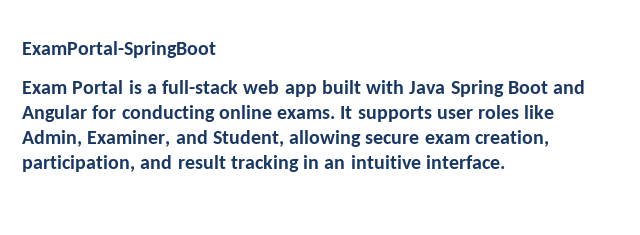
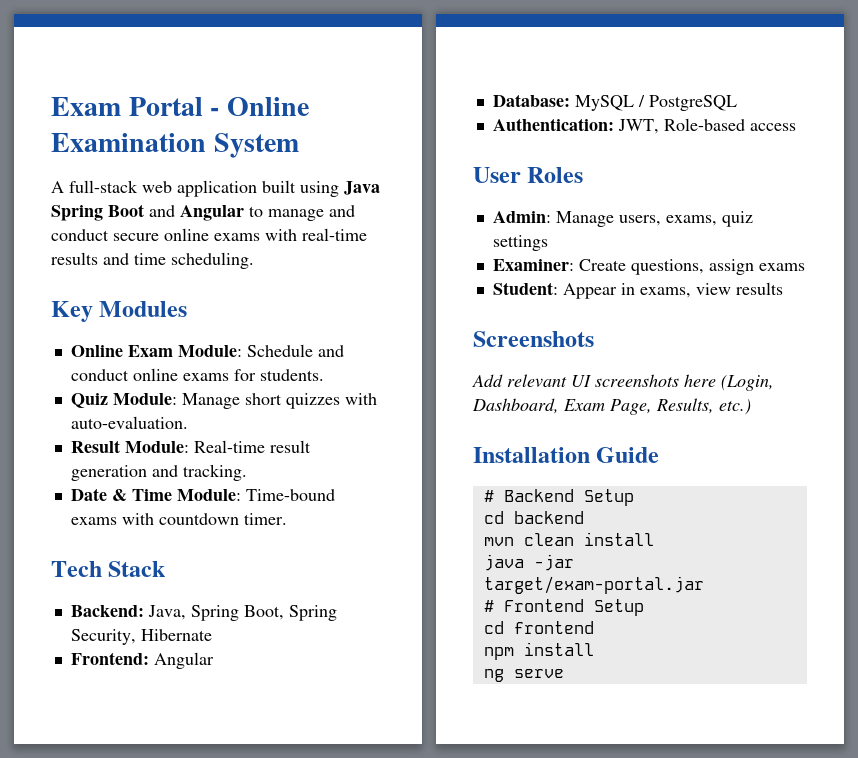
[22,41,216,58] ExamPortal-SpringBoot // -> (51, 106) none
[128,80,405,97] is a full-stack web app built with -> [210,97,309,116] [51,133,299,158] [51,180,339,197] - Online Examination System // A full-stack web application built using
[92,105,555,122] [22,130,549,147] [22,155,505,172] for conducting online exams. It supports user roles like Admin, Examiner, and Student, allowing secure exam creation, participation, and result tracking in an intuitive interface. -> [249,205,355,221] [51,228,367,241] [51,252,254,269] [51,301,188,322] [70,344,344,357] [70,368,324,381] [70,393,377,409] [70,416,188,429] [70,440,311,453] [70,464,247,481] [70,488,335,501] [70,513,287,525] [51,561,167,577] [70,605,337,621] [70,629,212,645] [70,652,214,669] [492,94,737,111] [492,118,796,134] [473,167,584,183] [492,211,753,227] [492,235,548,251] [492,259,805,275] [492,282,783,299] [473,331,594,347] [472,374,774,391] [472,398,751,415] [473,447,660,463] [483,489,634,506] [483,511,584,524] [483,532,654,546] [483,554,574,571] [483,576,704,594] [483,599,644,616] [483,621,594,634] [483,642,594,660] [483,669,564,682] to manage and conduct secure online exams with real-time results and time scheduling. // Key Modules // Online Exam Module: Schedule and conduct online exams for students. // Quiz Module: Manage short quizzes with auto-evaluation. // Result Module: Real-time result generation and tracking. // Date & Time Module: Time-bound exams with countdown timer. // Tech Stack // Backend: Java, Spring Boot, Spring Security, Hibernate // Frontend: Angular // Database: MySQL / PostgreSQL // Authentication: JWT, Role-based access // User Roles // Admin: Manage users, exams, quiz settings // Examiner: Create questions, assign exams // Student: Appear in exams, view results // Screenshots // Add relevant UI screenshots here (Login, Dashboard, Exam Page, Results, etc.) // Installation Guide // # Backend Setup // cd backend // mvn clean install // java -jar target/exam-portal.jar // # Frontend Setup // cd frontend // npm install // ng serve

